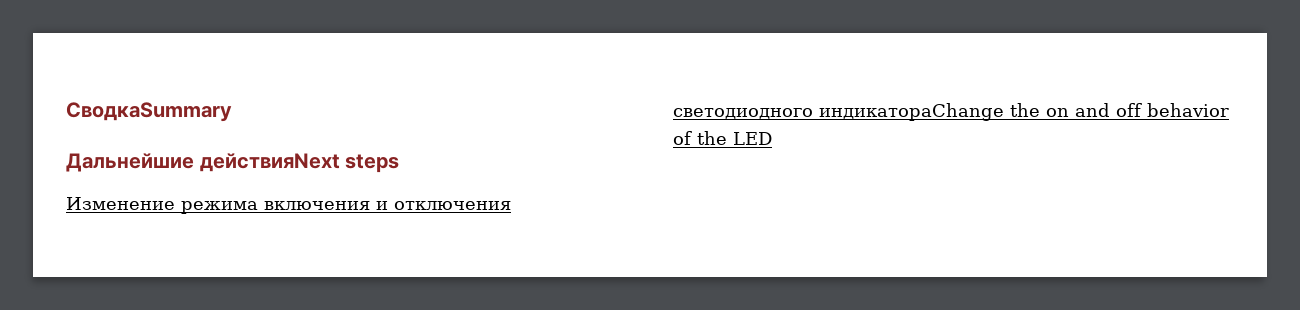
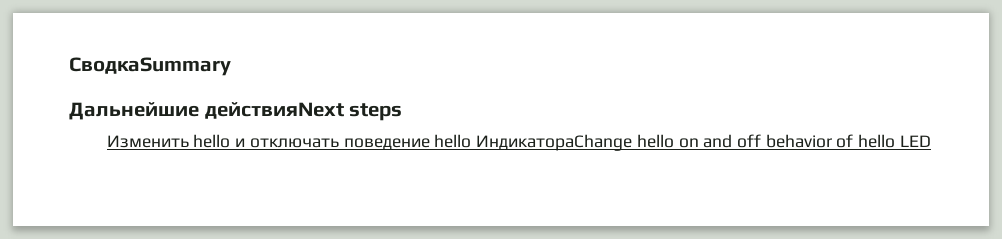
[66,197,511,214] [673,103,1040,121] Изменение режима включения и отключения светодиодного индикатораChange the -> [106,134,674,151] Изменить hello и отключать поведение hello ИндикатораChange hello
[697,131,727,145] the -> [858,134,896,148] hello

